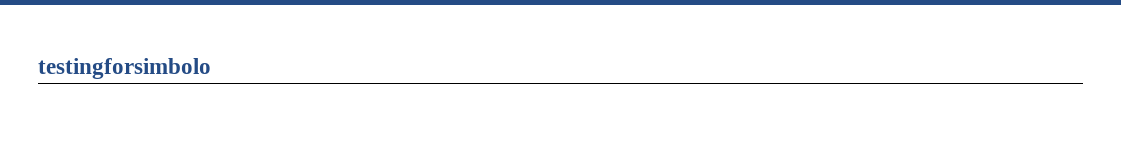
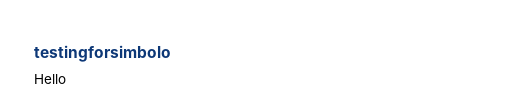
(211, 68) none -> [34,74,66,84] // Hello

